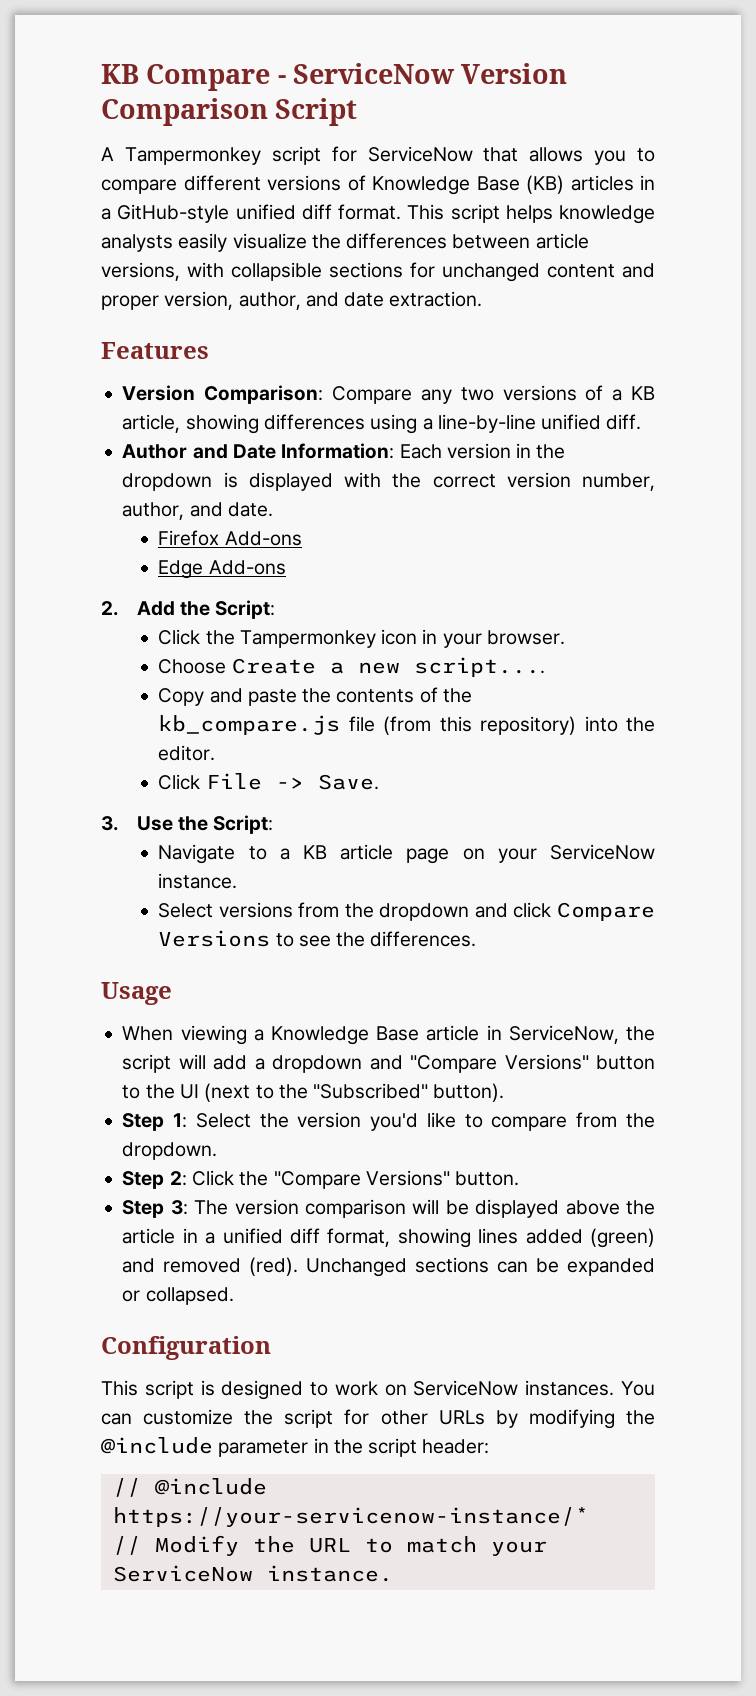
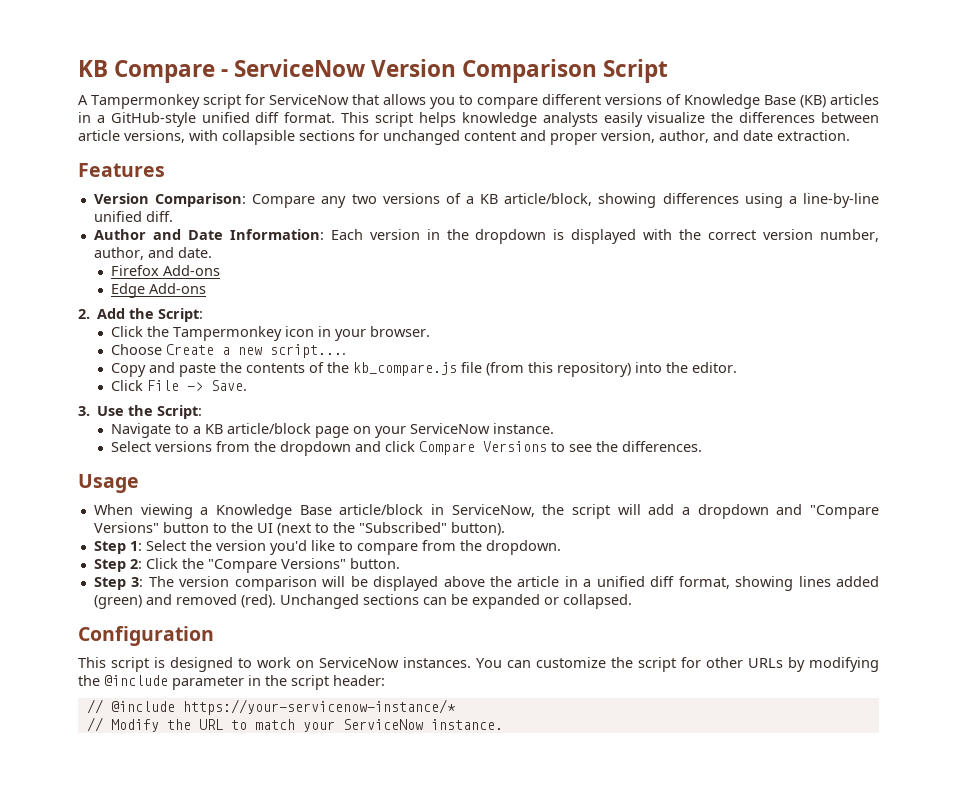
[122,414,181,433] article, -> [504,193,593,206] article/block,
[340,844,394,860] article -> [227,423,312,434] article/block
[426,1025,480,1041] article -> [339,504,424,515] article/block

